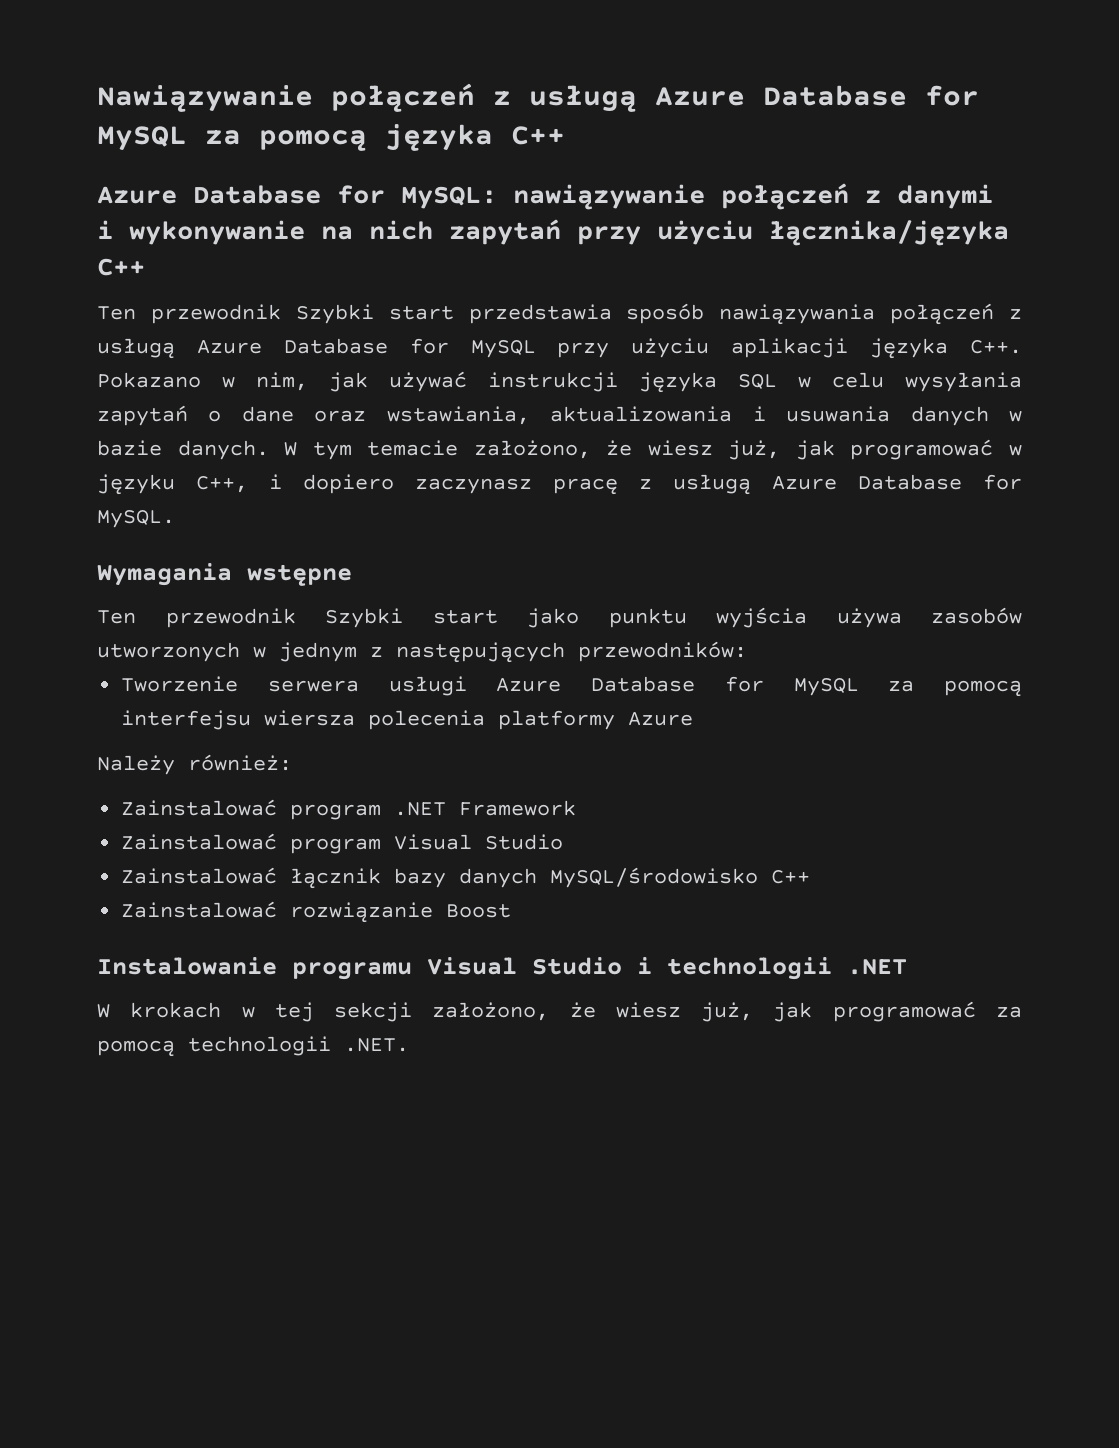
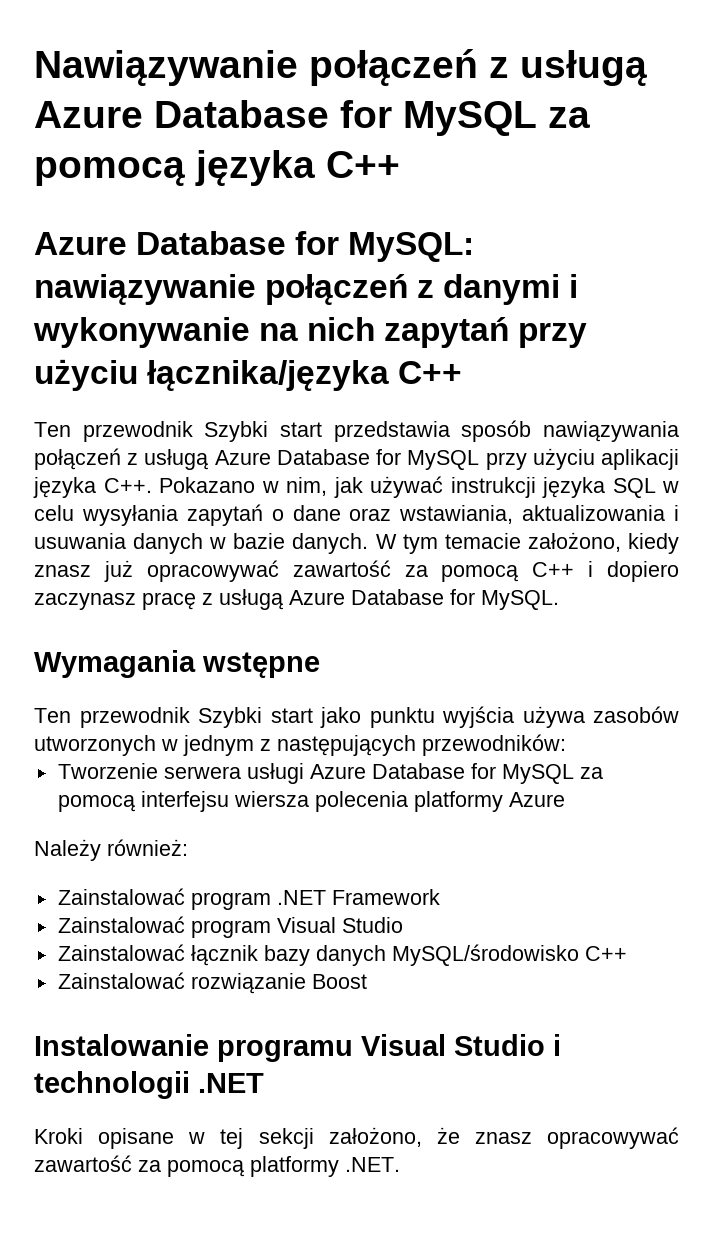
[606,439,1022,460] [97,474,248,495] że wiesz już, jak programować w języku C++, -> [627,533,679,554] [34,560,575,582] kiedy znasz już opracowywać zawartość za pomocą C++
[97,1002,222,1018] W krokach -> [34,1128,175,1149] Kroki opisane
[615,1001,1022,1022] [97,1036,331,1057] wiesz już, jak programować za pomocą technologii -> [474,1127,679,1149] [34,1155,339,1177] znasz opracowywać zawartość za pomocą platformy

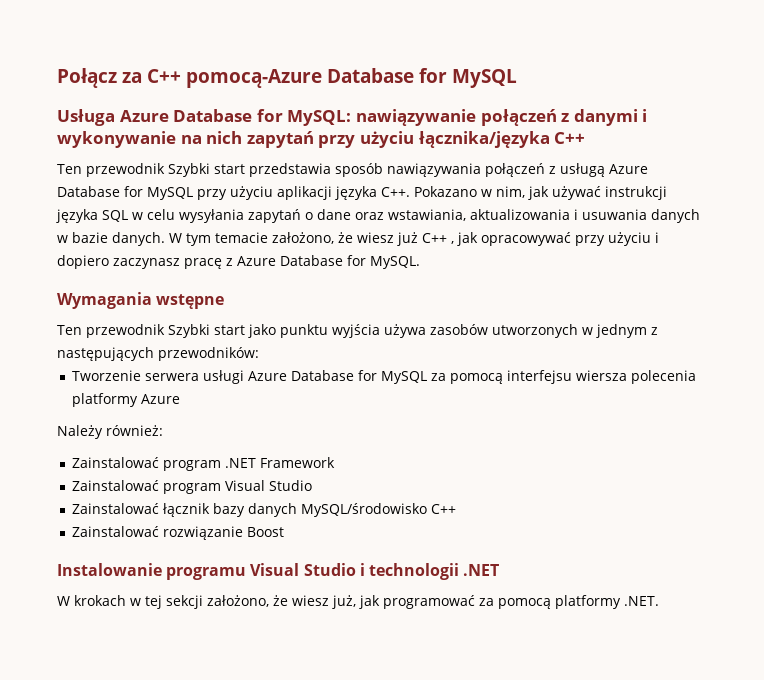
[34,49,647,86] [34,100,590,136] [34,150,400,186] Nawiązywanie połączeń z usługą Azure Database for MySQL za pomocą języka C++ // -> [57,68,517,88] [57,109,115,126] Połącz za C++ pomocą-Azure Database for MySQL // Usługa
[627,533,679,554] [34,560,575,582] kiedy znasz już opracowywać zawartość za pomocą C++ -> [338,232,651,246] że wiesz już C++ , jak opracowywać przy użyciu
[219,589,283,610] usługą -> (233, 262) none
[34,1128,175,1149] Kroki opisane -> [57,595,126,606] W krokach
[474,1127,679,1149] [34,1155,132,1172] znasz opracowywać zawartość -> [292,595,475,609] wiesz już, jak programować

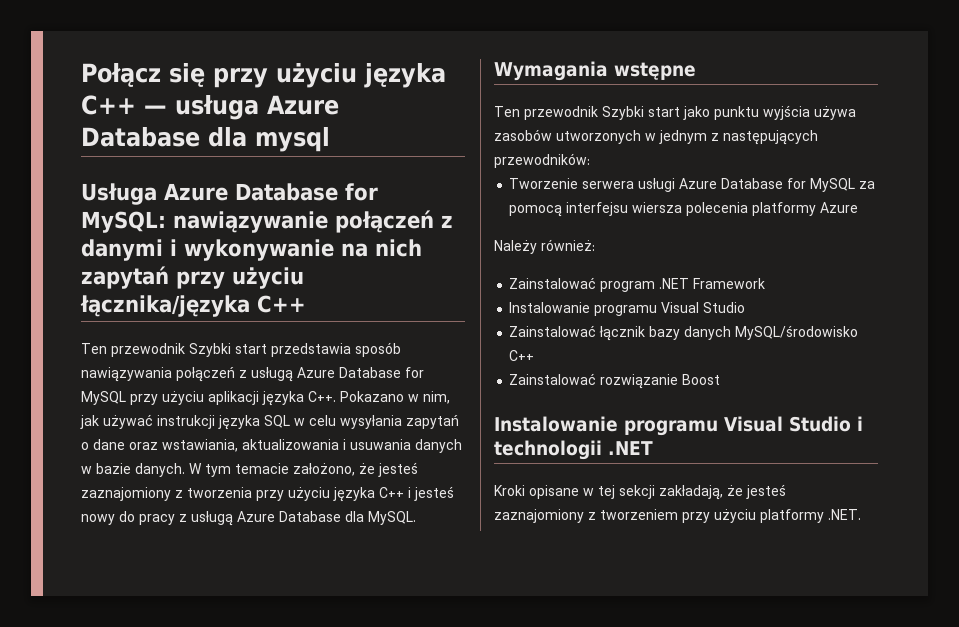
[122,68,517,88] za C++ pomocą-Azure Database for MySQL -> [169,63,446,88] [81,95,339,120] [81,127,330,152] się przy użyciu języka C++ — usługa Azure Database dla mysql
[357,232,659,246] [57,255,366,269] wiesz już C++ , jak opracowywać przy użyciu i dopiero zaczynasz pracę z Azure Database for -> [378,462,418,477] [81,486,454,502] [81,511,364,526] jesteś zaznajomiony z tworzenia przy użyciu języka C++ i jesteś nowy do pracy z usługą Azure Database dla
[71,480,221,494] Zainstalować program -> [509,302,658,316] Instalowanie programu
[57,595,126,606] W krokach -> [494,485,579,499] Kroki opisane
[207,595,551,609] założono, że wiesz już, jak programować za pomocą -> [659,484,786,500] [494,509,756,523] zakładają, że jesteś zaznajomiony z tworzeniem przy użyciu

